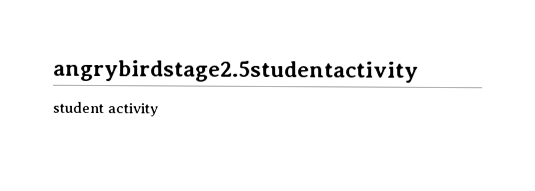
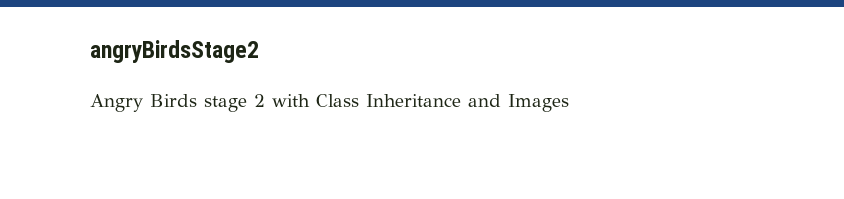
[53,59,419,83] [52,101,158,117] angrybirdstage2.5studentactivity // student activity -> [90,40,259,63] [90,94,569,112] angryBirdsStage2 // Angry Birds stage 2 with Class Inheritance and Images

